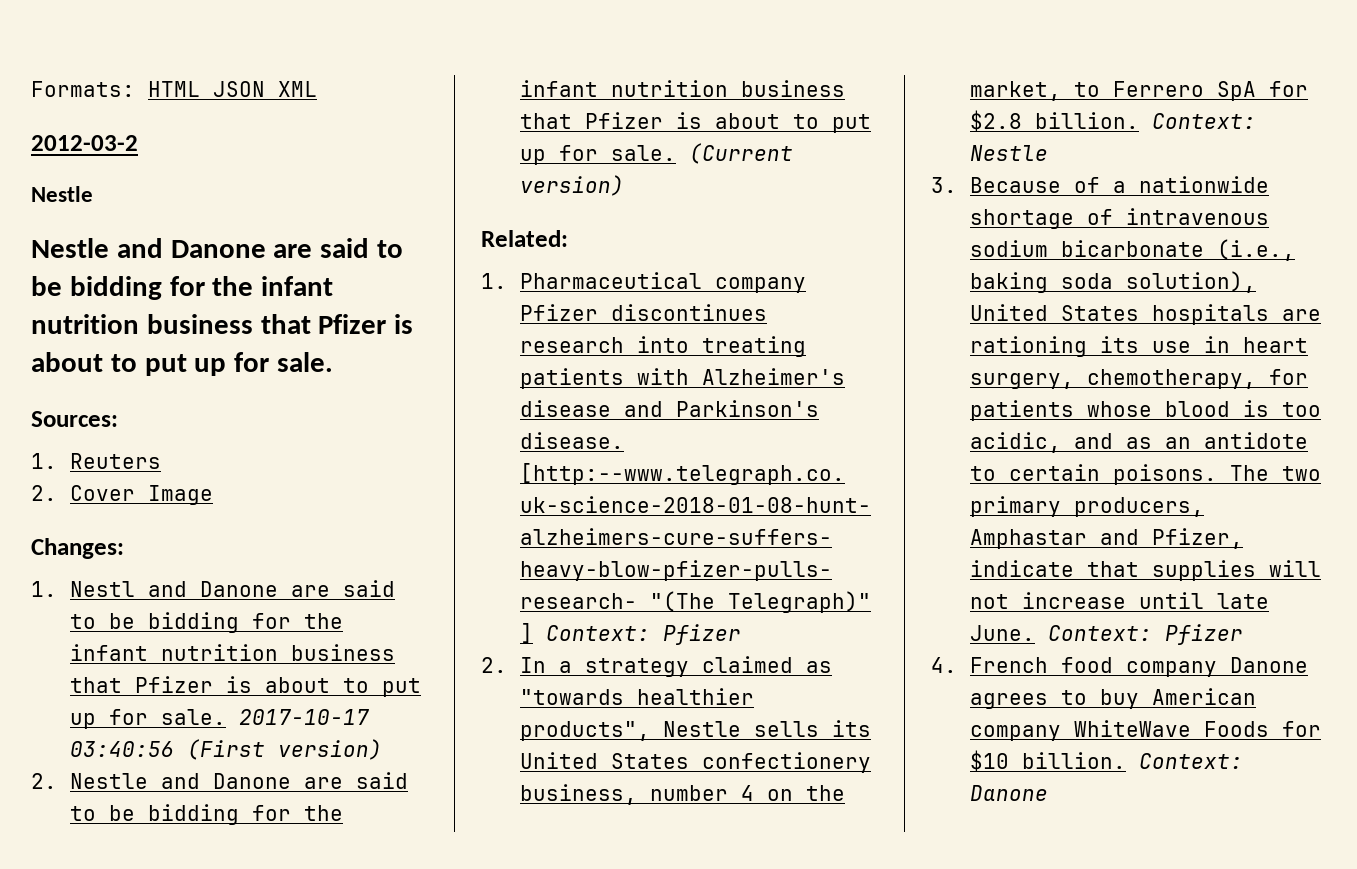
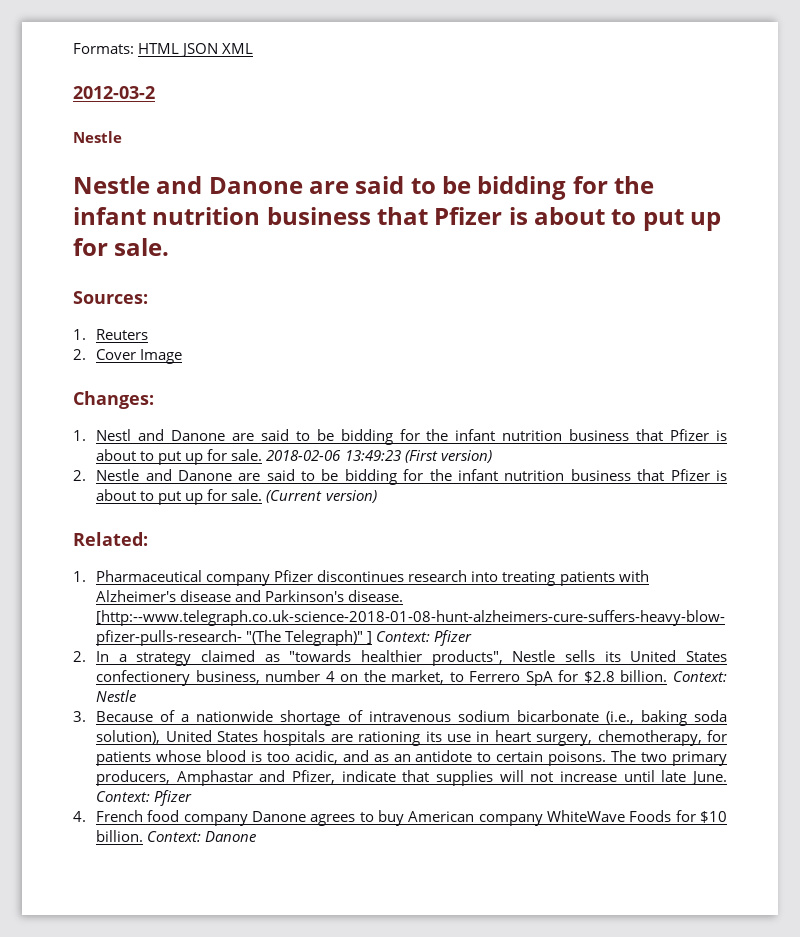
[239,709,370,725] [70,741,175,757] 2017-10-17 03:40:56 -> [266,450,401,461] 2018-02-06 13:49:23

